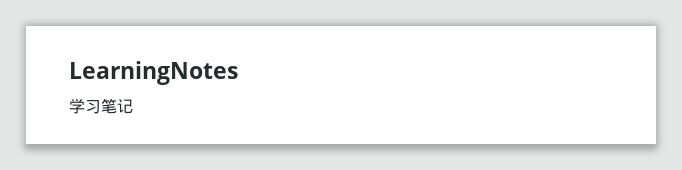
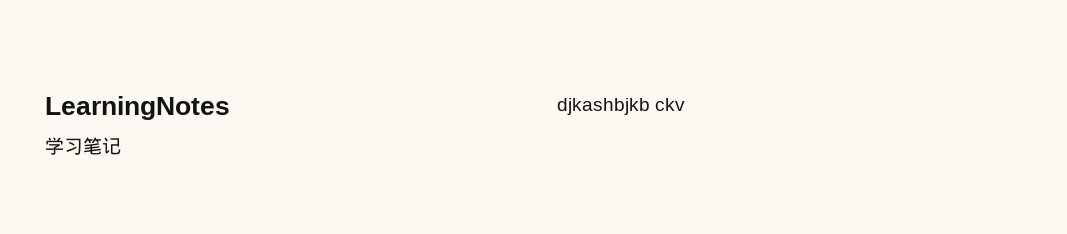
(133, 106) none -> [557,98,686,115] // djkashbjkb ckv

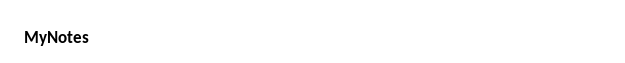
[45,96,230,120] [45,137,121,155] [557,98,686,115] LearningNotes // 学习笔记 // djkashbjkb ckv -> [24,31,89,46] MyNotes

